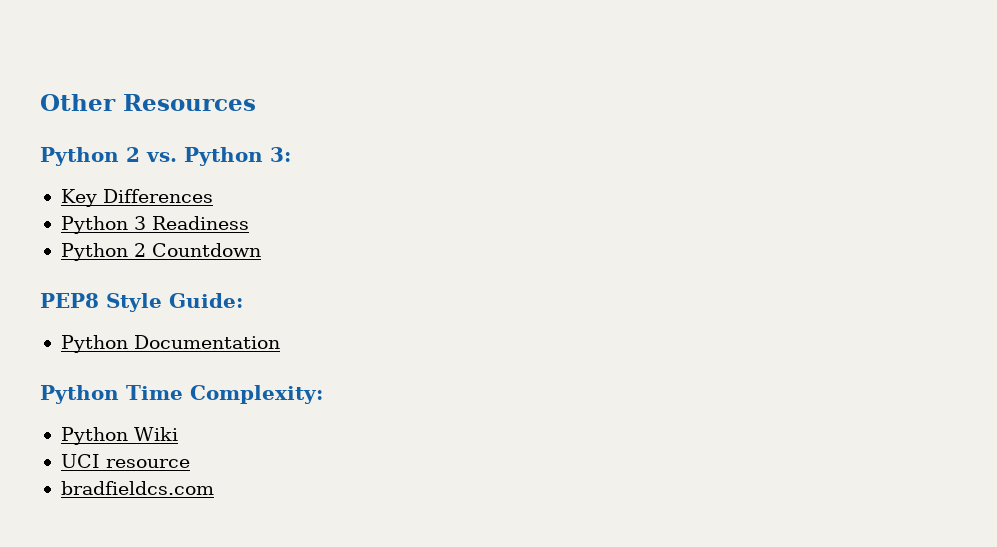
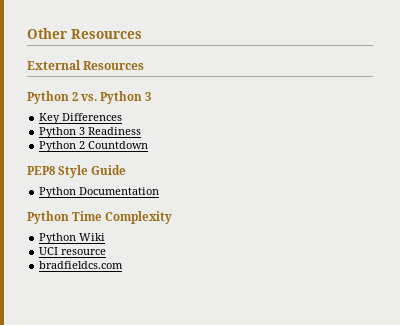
(256, 102) none -> [27,60,145,70] // External Resources
[270,147,291,162] 3: -> [145,92,152,101] 3
[169,293,243,308] Guide: -> [91,165,127,175] Guide
[190,385,323,404] Complexity: -> [105,211,173,224] Complexity

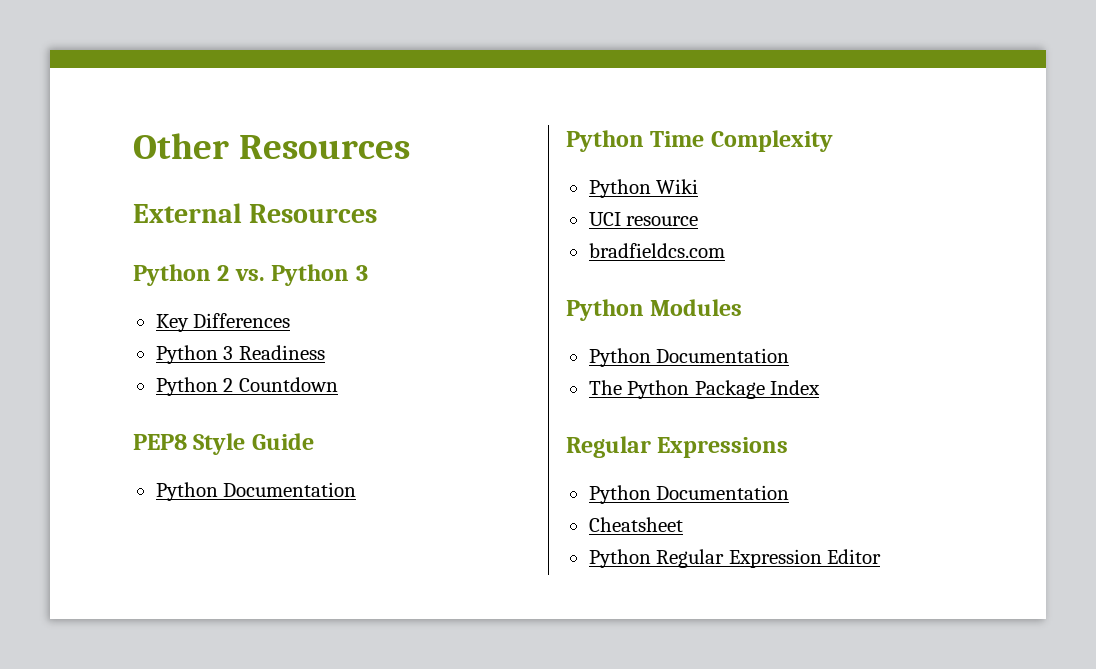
(124, 265) none -> [566,299,743,321] [588,348,790,367] [588,380,821,399] [566,436,789,458] [588,485,790,504] [588,517,683,532] [588,549,882,568] // Python Modules // Python Documentation // The Python Package Index // Regular Expressions // Python Documentation // Cheatsheet // Python Regular Expression Editor

